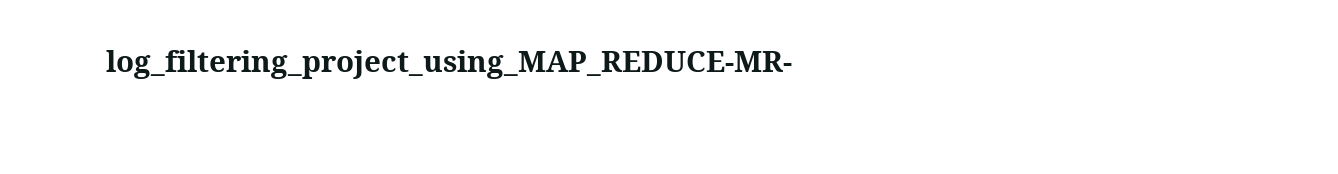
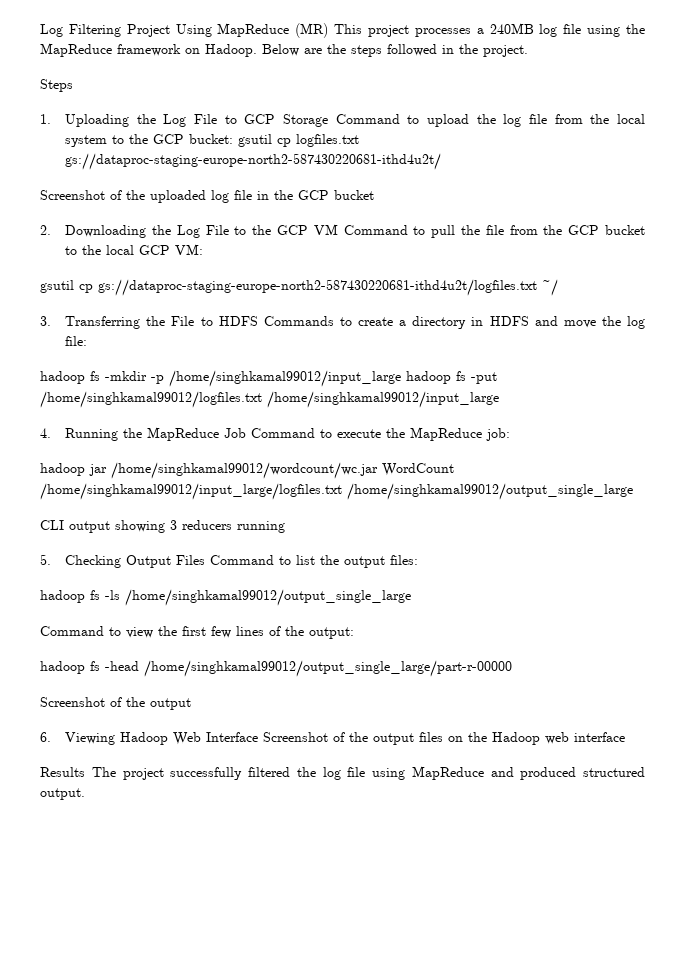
[106,50,792,79] log_filtering_project_using_MAP_REDUCE-MR- -> [40,23,645,38] [40,43,528,57] [40,79,73,92] [40,114,645,127] [65,134,360,147] [65,153,442,170] [40,190,374,203] [40,224,645,238] [65,244,204,255] [40,279,558,296] [40,316,645,329] [65,336,88,346] [40,370,497,387] [40,391,499,408] [40,427,511,441] [40,462,454,479] [40,483,633,500] [40,520,285,533] [40,554,419,568] [40,589,411,606] [40,626,354,639] [40,660,512,677] [40,697,191,710] [40,732,626,745] [40,766,645,780] [40,788,85,800] Log Filtering Project Using MapReduce (MR) This project processes a 240MB log file using the MapReduce framework on Hadoop. Below are the steps followed in the project. // Steps // 1. Uploading the Log File to GCP Storage Command to upload the log file from the local system to the GCP bucket: gsutil cp logfiles.txt gs://dataproc-staging-europe-north2-587430220681-ithd4u2t/ // Screenshot of the uploaded log file in the GCP bucket // 2. Downloading the Log File to the GCP VM Command to pull the file from the GCP bucket to the local GCP VM: // gsutil cp gs://dataproc-staging-europe-north2-587430220681-ithd4u2t/logfiles.txt ~/ // 3. Transferring the File to HDFS Commands to create a directory in HDFS and move the log file: // hadoop fs -mkdir -p /home/singhkamal99012/input_large hadoop fs -put /home/singhkamal99012/logfiles.txt /home/singhkamal99012/input_large // 4. Running the MapReduce Job Command to execute the MapReduce job: // hadoop jar /home/singhkamal99012/wordcount/wc.jar WordCount /home/singhkamal99012/input_large/logfiles.txt /home/singhkamal99012/output_single_large // CLI output showing 3 reducers running // 5. Checking Output Files Command to list the output files: // hadoop fs -ls /home/singhkamal99012/output_single_large // Command to view the first few lines of the output: // hadoop fs -head /home/singhkamal99012/output_single_large/part-r-00000 // Screenshot of the output // 6. Viewing Hadoop Web Interface Screenshot of the output files on the Hadoop web interface // Results The project successfully filtered the log file using MapReduce and produced structured output.

